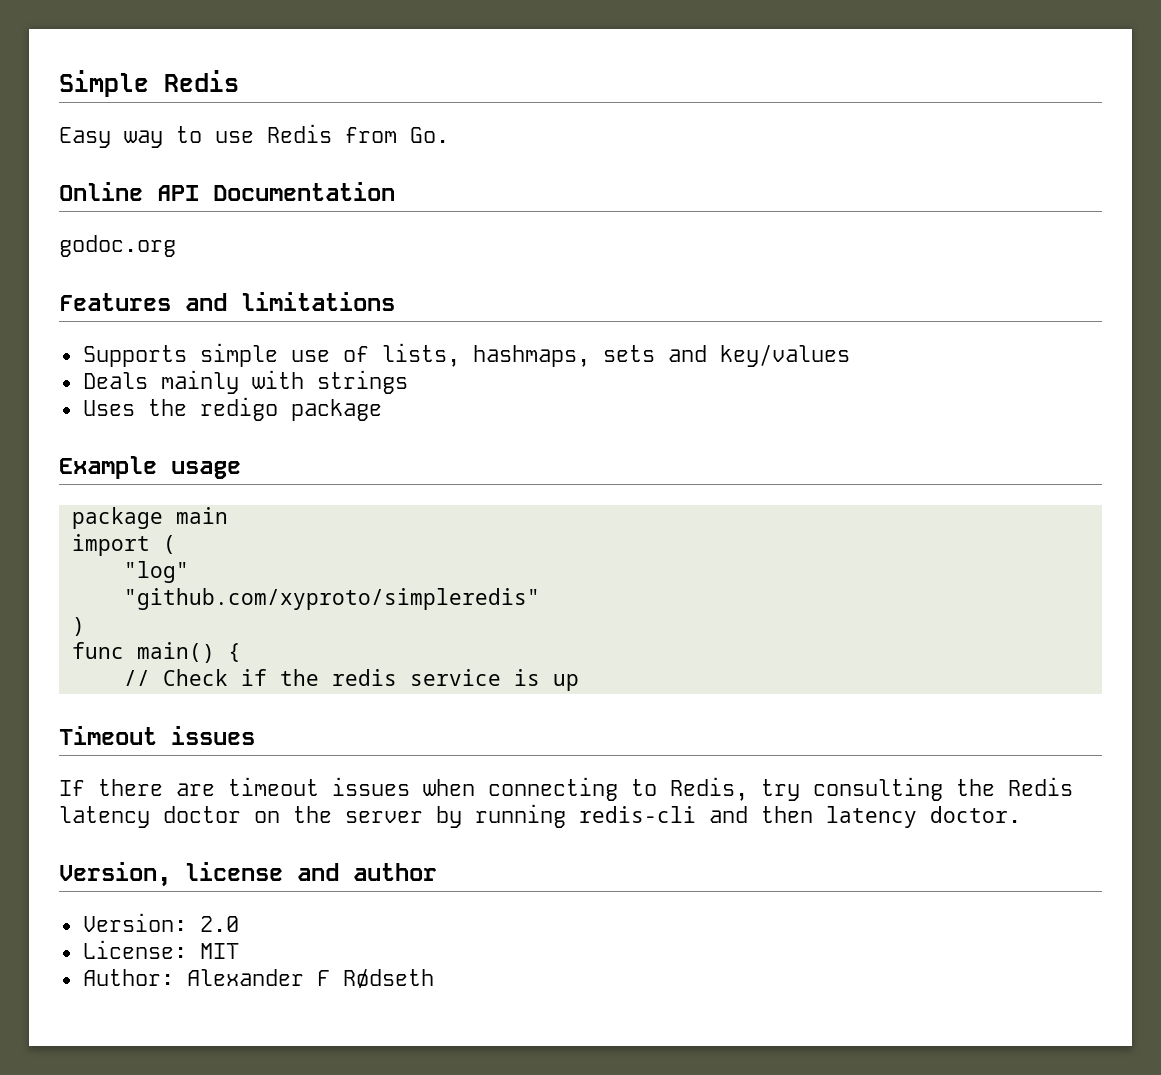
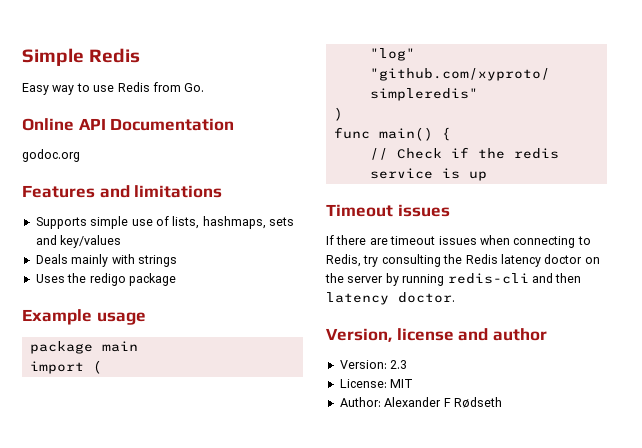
[199,916,239,932] 2.0 -> [390,360,408,369] 2.3

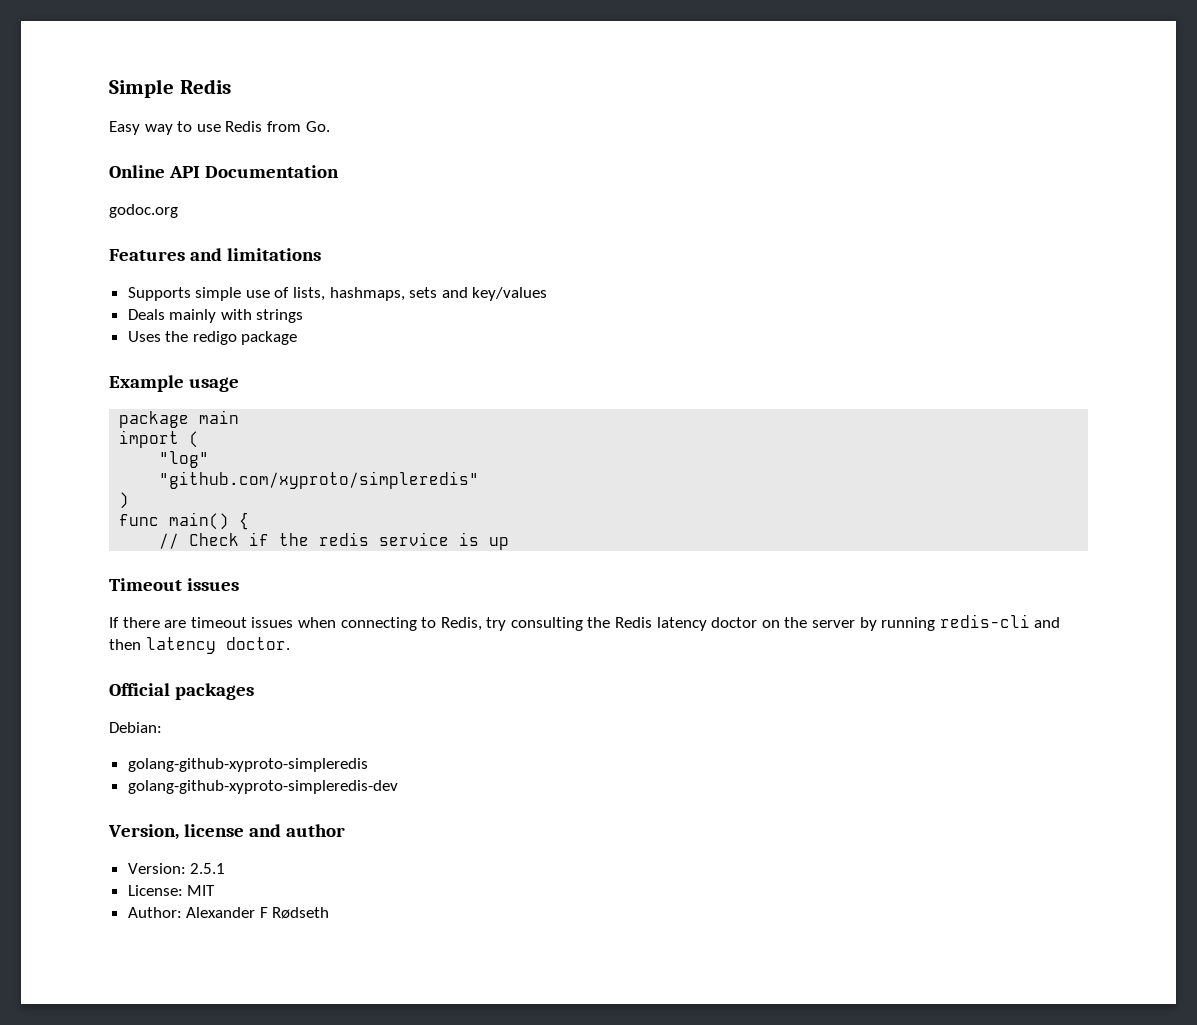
(455, 297) none -> [109,683,255,700] [109,722,162,733] [127,758,368,772] [127,780,398,794] // Official packages // Debian: // golang-github-xyproto-simpleredis // golang-github-xyproto-simpleredis-dev
[390,360,408,369] 2.3 -> [190,863,226,874] 2.5.1

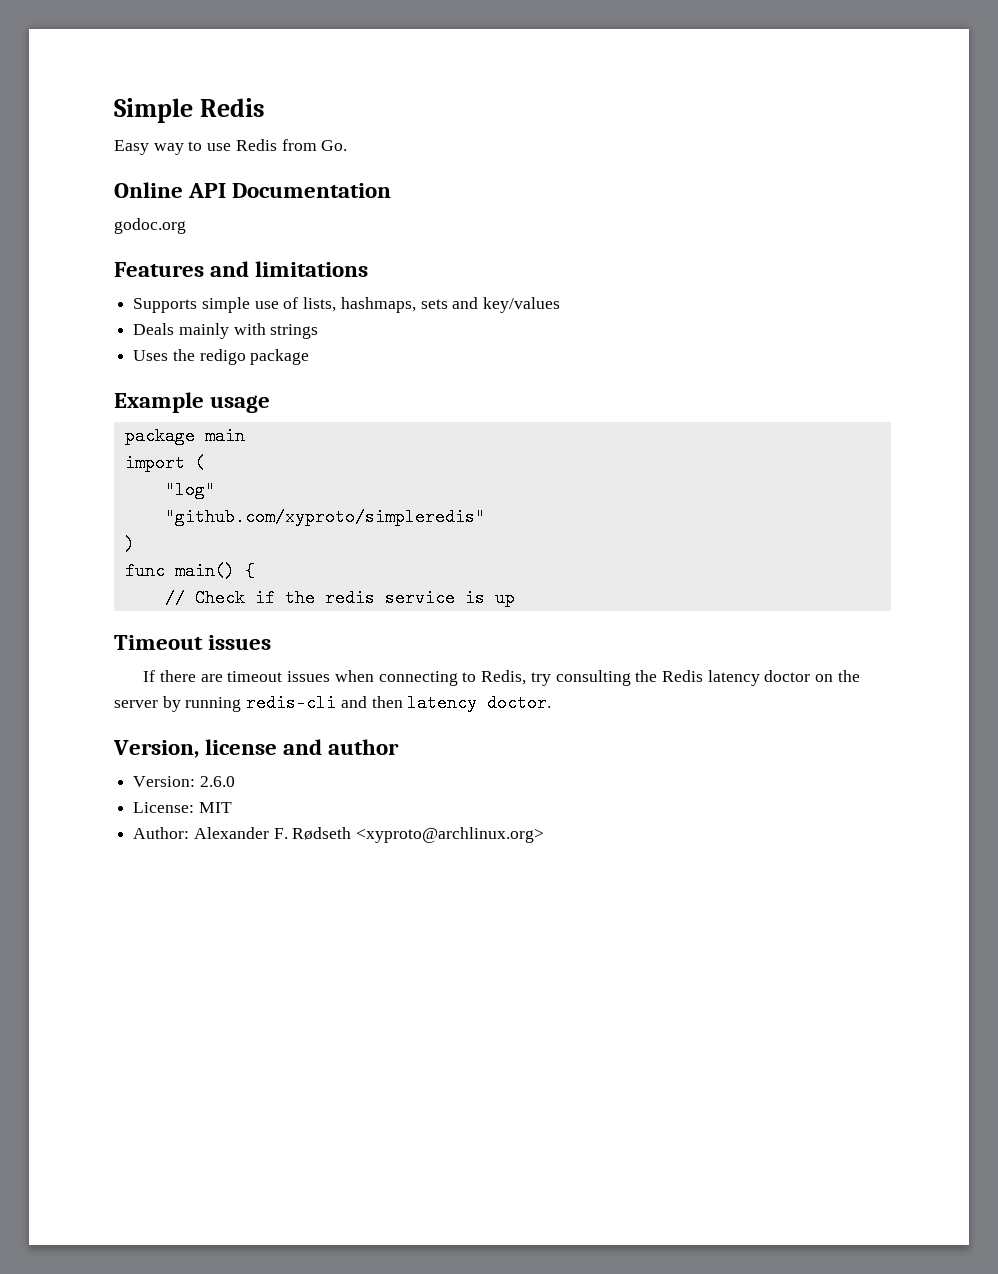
[109,683,255,700] [109,722,162,733] [127,758,368,772] [127,780,398,794] // Official packages // Debian: // golang-github-xyproto-simpleredis // golang-github-xyproto-simpleredis-dev -> (552, 703) none
[190,863,226,874] 2.5.1 -> [199,776,235,787] 2.6.0
[259,907,330,919] F Rødseth -> [273,827,545,843] F. Rødseth <xyproto@archlinux.org>

